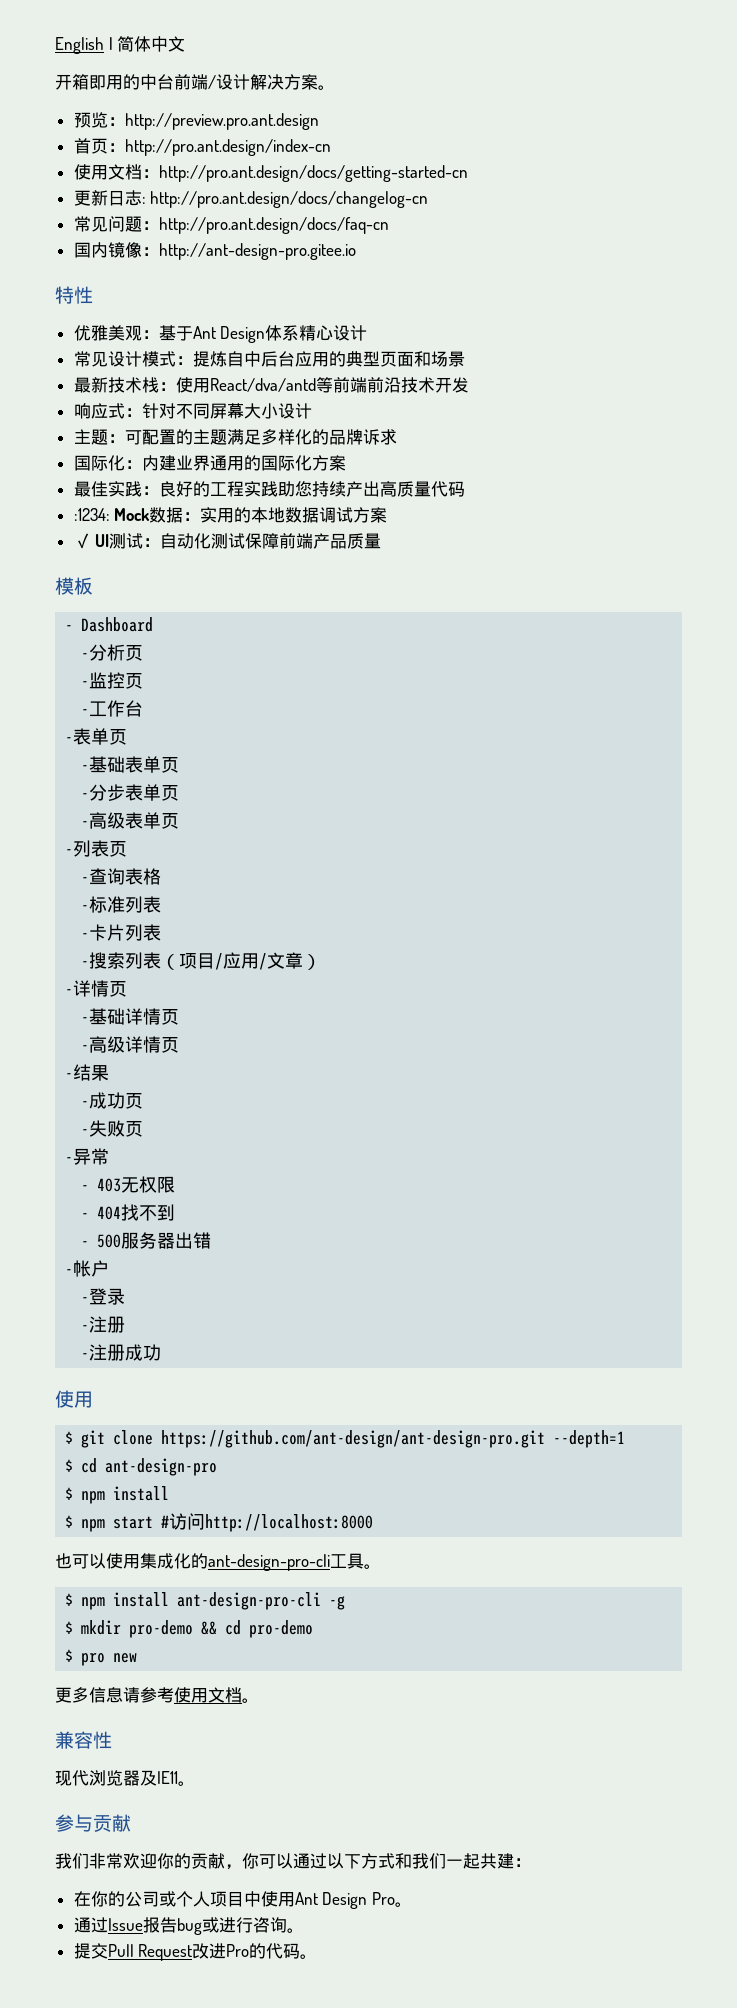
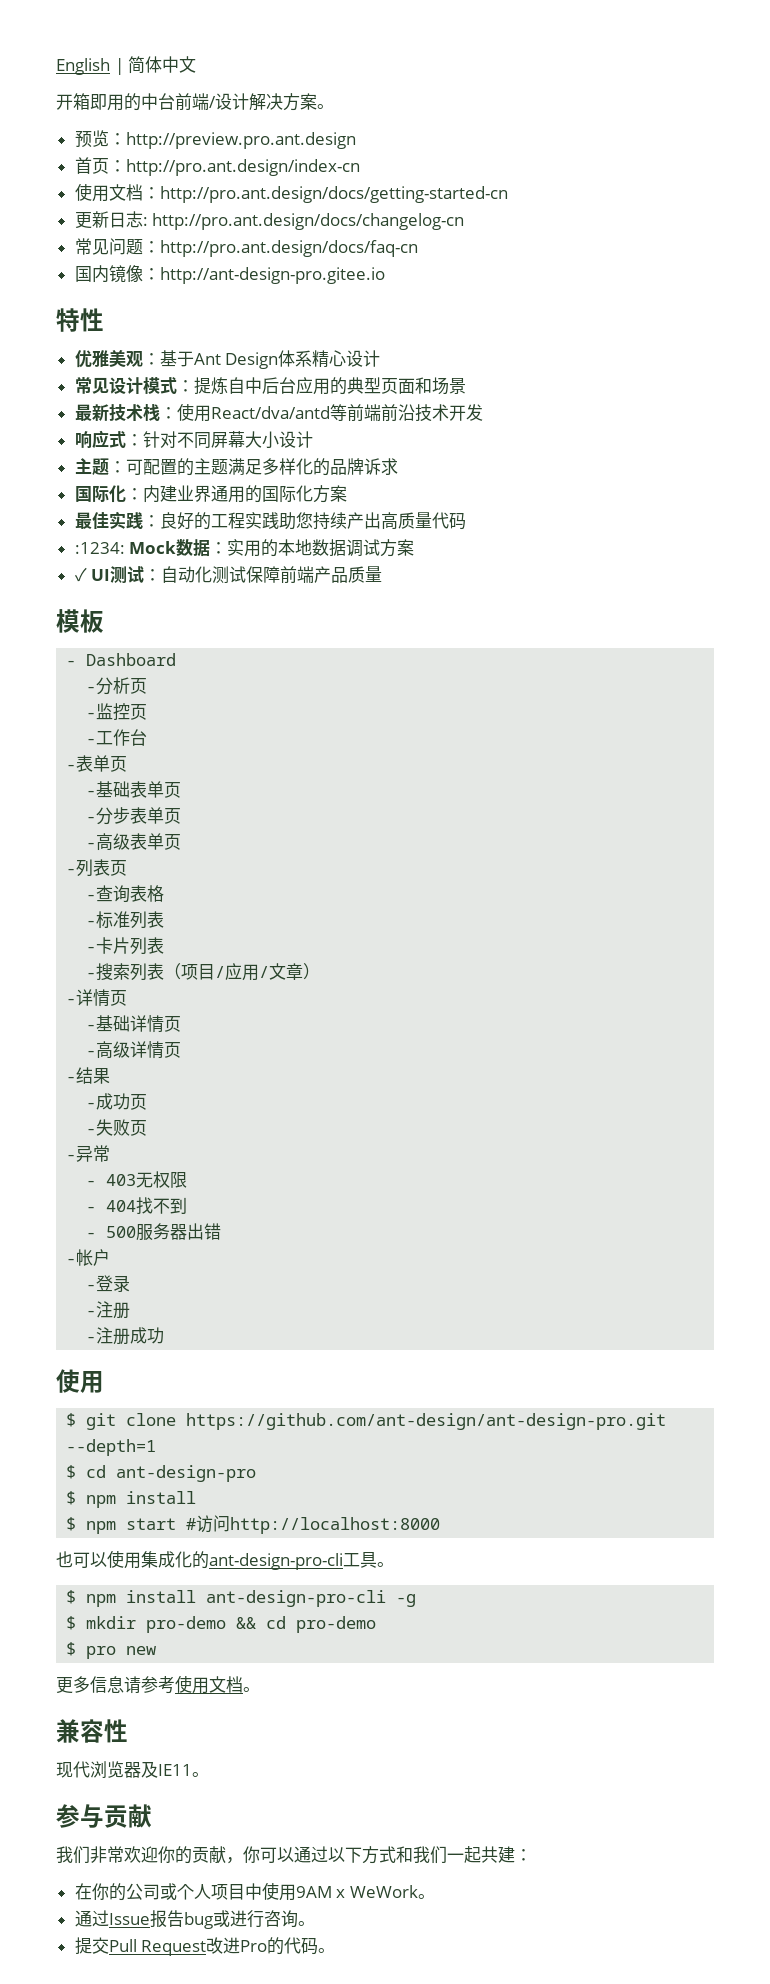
[294,1892,395,1909] Ant Design Pro -> [295,1885,418,1898] 9AM x WeWork

